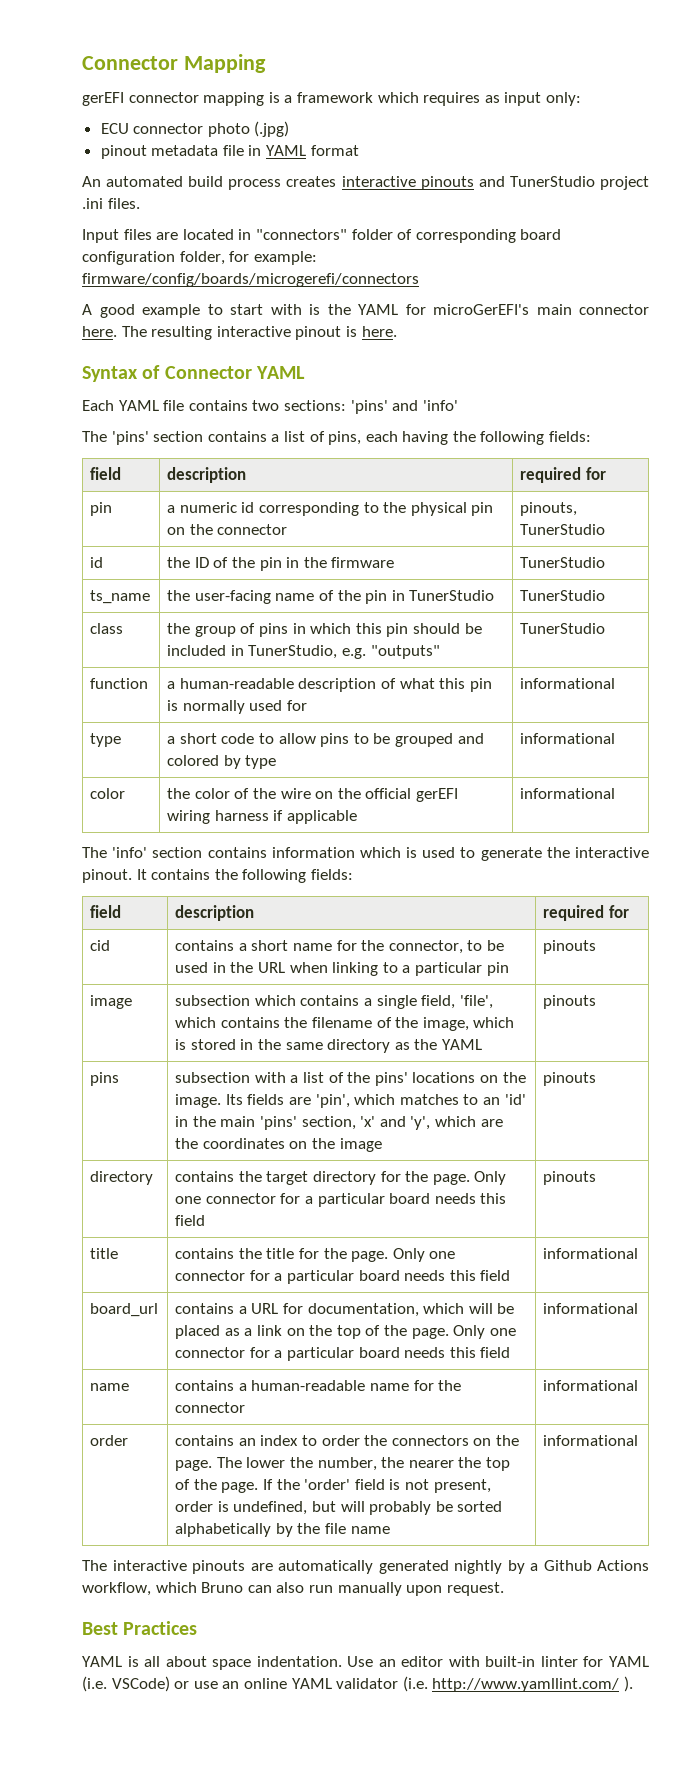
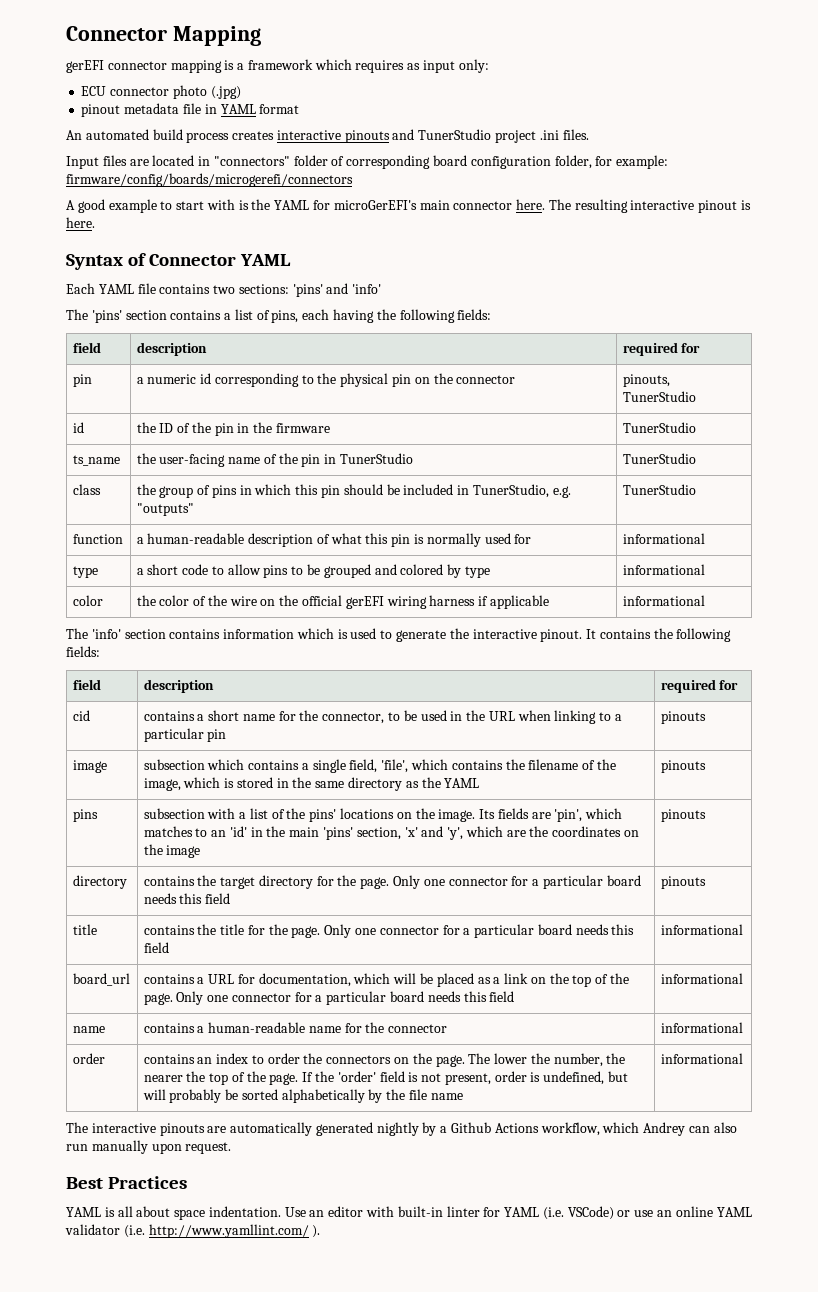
[201,1582,244,1593] Bruno -> [643,1122,686,1136] Andrey

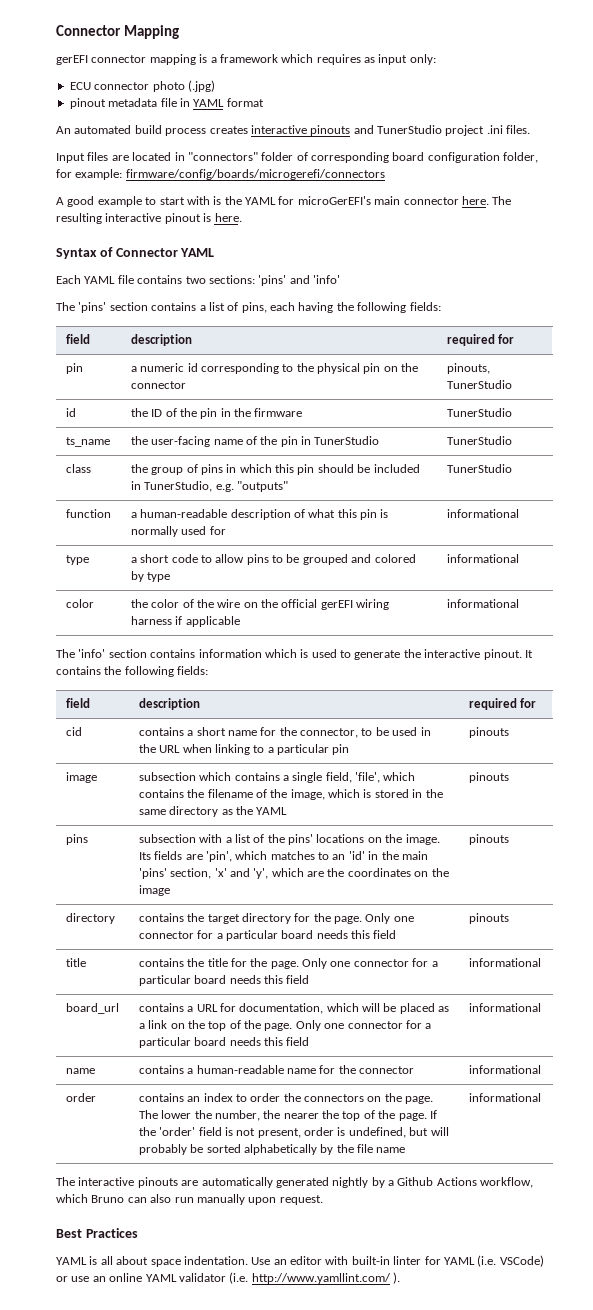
[643,1122,686,1136] Andrey -> [91,1195,125,1203] Bruno

